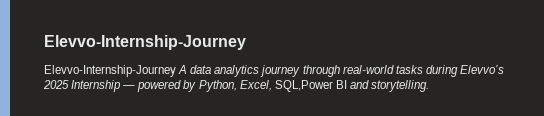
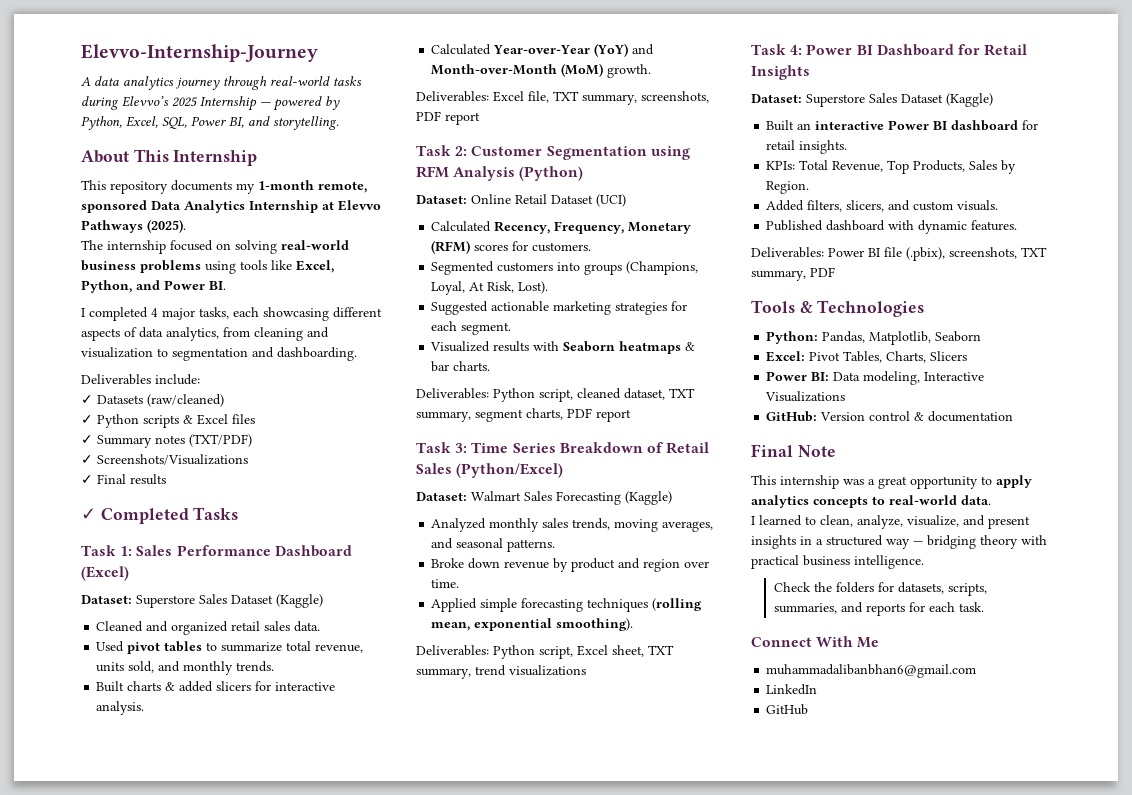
[44,65,176,77] Elevvo-Internship-Journey -> (318, 53) none
[274,80,347,92] SQL,Power BI -> [162,116,244,129] SQL, Power BI,
(430, 86) none -> [81,149,258,166] [81,180,367,194] [81,200,381,213] [81,219,186,233] [81,240,349,254] [81,260,334,274] [81,280,226,293] [81,307,382,321] [81,327,329,341] [81,347,357,361] [81,374,200,385] [81,394,224,407] [81,414,255,428] [81,434,252,448] [81,454,248,465] [81,474,166,485] [81,507,239,524] [81,545,352,557] [81,566,129,581] [81,594,323,608] [96,621,321,635] [96,641,364,654] [96,661,275,675] [96,681,336,692] [96,701,145,715] [431,43,655,57] [431,63,652,78] [416,91,709,105] [416,111,480,125] [416,145,690,160] [416,166,584,181] [416,194,626,207] [431,221,692,234] [431,240,592,254] [431,261,699,275] [431,281,549,295] [431,301,688,315] [431,321,512,335] [430,341,696,354] [431,361,491,372] [416,388,695,402] [416,408,631,422] [416,442,710,454] [416,463,564,478] [416,491,672,505] [431,518,714,532] [431,538,556,552] [431,558,710,572] [431,579,460,588] [431,598,703,612] [431,618,634,631] [416,645,674,659] [416,665,586,679] [751,44,1028,56] [751,65,810,80] [751,93,993,107] [766,120,1039,131] [766,140,848,154] [766,160,1017,174] [766,181,810,194] [766,200,999,212] [766,220,1018,234] [751,247,1047,261] [751,267,835,281] [751,300,925,317] [766,331,982,345] [766,351,968,363] [766,371,985,385] [765,391,846,402] [766,411,1014,422] [751,444,836,457] [751,475,1032,489] [751,495,991,508] [751,515,1030,529] [751,535,1047,549] [751,555,924,569] [774,582,988,596] [774,602,985,616] [751,636,880,648] [766,664,977,678] [766,684,818,695] [766,704,809,715] // About This Internship // This repository documents my 1-month remote, sponsored Data Analytics Internship at Elevvo Pathways (2025). // The internship focused on solving real-world business problems using tools like Excel, Python, and Power BI. // I completed 4 major tasks, each showcasing different aspects of data analytics, from cleaning and visualization to segmentation and dashboarding. // Deliverables include: // ✓ Datasets (raw/cleaned) // ✓ Python scripts & Excel files // ✓ Summary notes (TXT/PDF) // ✓ Screenshots/Visualizations // ✓ Final results // ✓ Completed Tasks // Task 1: Sales Performance Dashboard (Excel) // Dataset: Superstore Sales Dataset (Kaggle) // Cleaned and organized retail sales data. // Used pivot tables to summarize total revenue, units sold, and monthly trends. // Built charts & added slicers for interactive analysis. // Calculated Year-over-Year (YoY) and Month-over-Month (MoM) growth. // Deliverables: Excel file, TXT summary, screenshots, PDF report // Task 2: Customer Segmentation using RFM Analysis (Python) // Dataset: Online Retail Dataset (UCI) // Calculated Recency, Frequency, Monetary (RFM) scores for customers. // Segmented customers into groups (Champions, Loyal, At Risk, Lost). // Suggested actionable marketing strategies for each segment. // Visualized results with Seaborn heatmaps & bar charts. // Deliverables: Python script, cleaned dataset, TXT summary, segment charts, PDF report // Task 3: Time Series Breakdown of Retail Sales (Python/Excel) // Dataset: Walmart Sales Forecasting (Kaggle) // Analyzed monthly sales trends, moving averages, and seasonal patterns. // Broke down revenue by product and region over time. // Applied simple forecasting techniques (rolling mean, exponential smoothing). // Deliverables: Python script, Excel sheet, TXT summary, trend visualizations // Task 4: Power BI Dashboard for Retail Insights // Dataset: Superstore Sales Dataset (Kaggle) // Built an interactive Power BI dashboard for retail insights. // KPIs: Total Revenue, Top Products, Sales by Region. // Added filters, slicers, and custom visuals. // Published dashboard with dynamic features. // Deliverables: Power BI file (.pbix), screenshots, TXT summary, PDF // Tools & Technologies // Python: Pandas, Matplotlib, Seaborn // Excel: Pivot Tables, Charts, Slicers // Power BI: Data modeling, Interactive Visualizations // GitHub: Version control & documentation // Final Note // This internship was a great opportunity to apply analytics concepts to real-world data. // I learned to clean, analyze, visualize, and present insights in a structured way — bridging theory with practical business intelligence. // Check the folders for datasets, scripts, summaries, and reports for each task. // Connect With Me // muhammadalibanbhan6@gmail.com // LinkedIn // GitHub

